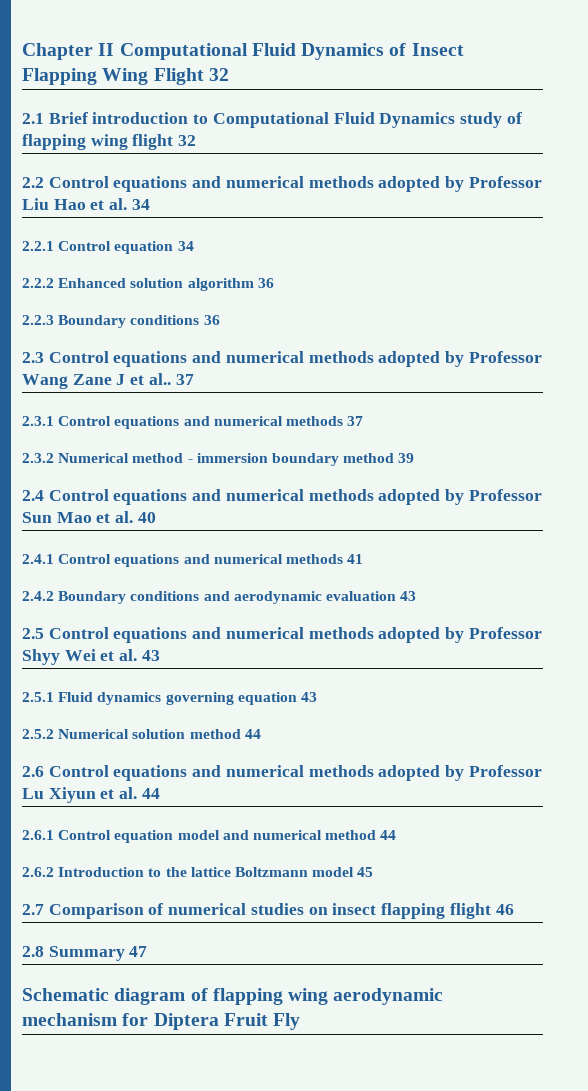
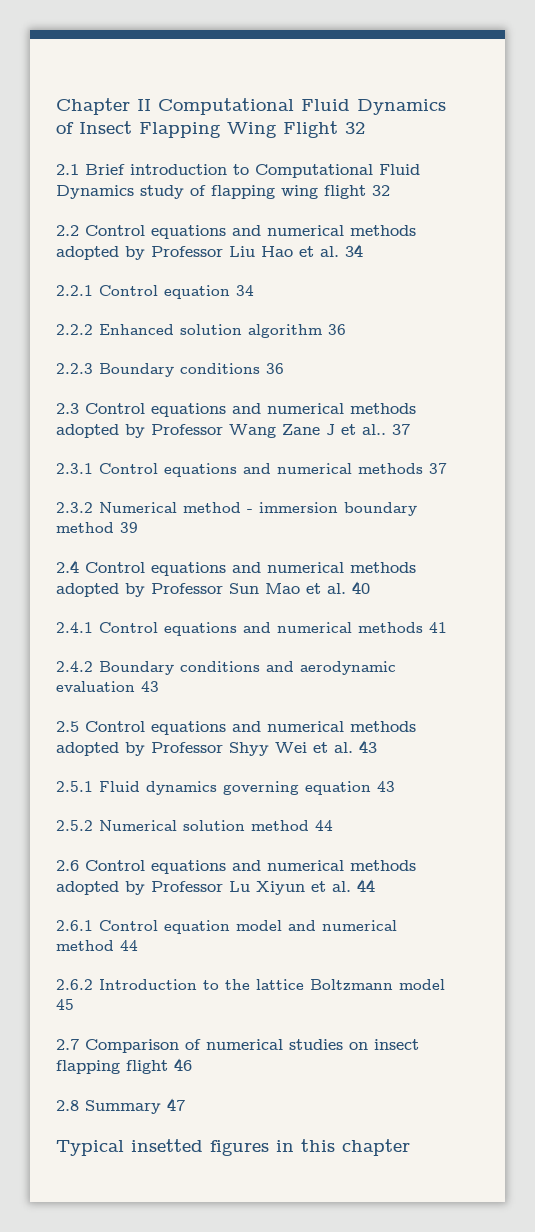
[22,988,444,1005] [22,1013,301,1030] Schematic diagram of flapping wing aerodynamic mechanism for Diptera Fruit Fly -> [56,1139,410,1156] Typical insetted figures in this chapter

